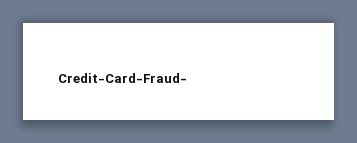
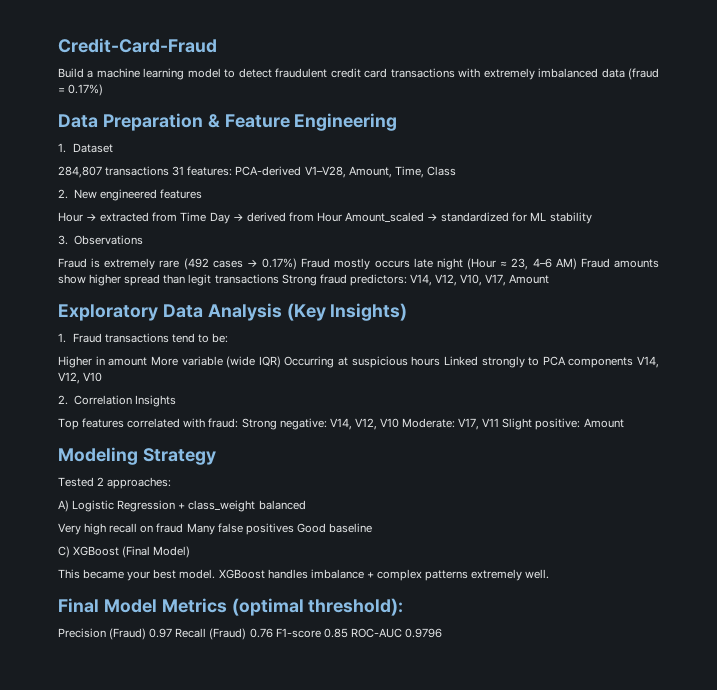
[58,73,187,83] Credit-Card-Fraud- -> [58,38,217,53] [58,68,659,80] [58,84,104,96] [58,113,398,131] [58,143,113,153] [58,166,456,178] [58,189,202,201] [58,212,592,224] [58,235,143,245] [58,258,659,270] [58,274,550,286] [58,303,408,321] [58,333,229,343] [58,356,659,368] [58,372,103,384] [58,395,176,407] [58,418,624,430] [58,447,216,465] [58,477,172,489] [58,500,306,512] [58,523,372,535] [58,546,191,558] [58,569,550,581] [58,598,404,616] [58,628,442,640] Credit-Card-Fraud // Build a machine learning model to detect fraudulent credit card transactions with extremely imbalanced data (fraud = 0.17%) // Data Preparation & Feature Engineering // 1. Dataset // 284,807 transactions 31 features: PCA-derived V1–V28, Amount, Time, Class // 2. New engineered features // Hour → extracted from Time Day → derived from Hour Amount_scaled → standardized for ML stability // 3. Observations // Fraud is extremely rare (492 cases → 0.17%) Fraud mostly occurs late night (Hour ≈ 23, 4–6 AM) Fraud amounts show higher spread than legit transactions Strong fraud predictors: V14, V12, V10, V17, Amount // Exploratory Data Analysis (Key Insights) // 1. Fraud transactions tend to be: // Higher in amount More variable (wide IQR) Occurring at suspicious hours Linked strongly to PCA components V14, V12, V10 // 2. Correlation Insights // Top features correlated with fraud: Strong negative: V14, V12, V10 Moderate: V17, V11 Slight positive: Amount // Modeling Strategy // Tested 2 approaches: // A) Logistic Regression + class_weight balanced // Very high recall on fraud Many false positives Good baseline // C) XGBoost (Final Model) // This became your best model. XGBoost handles imbalance + complex patterns extremely well. // Final Model Metrics (optimal threshold): // Precision (Fraud) 0.97 Recall (Fraud) 0.76 F1-score 0.85 ROC-AUC 0.9796

